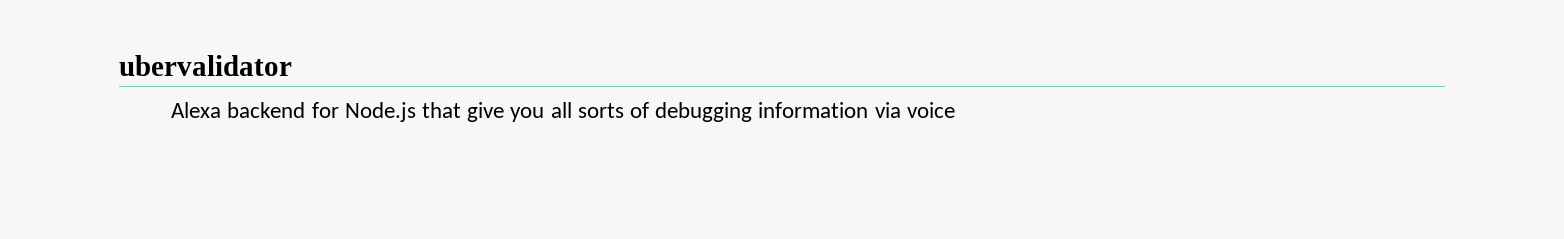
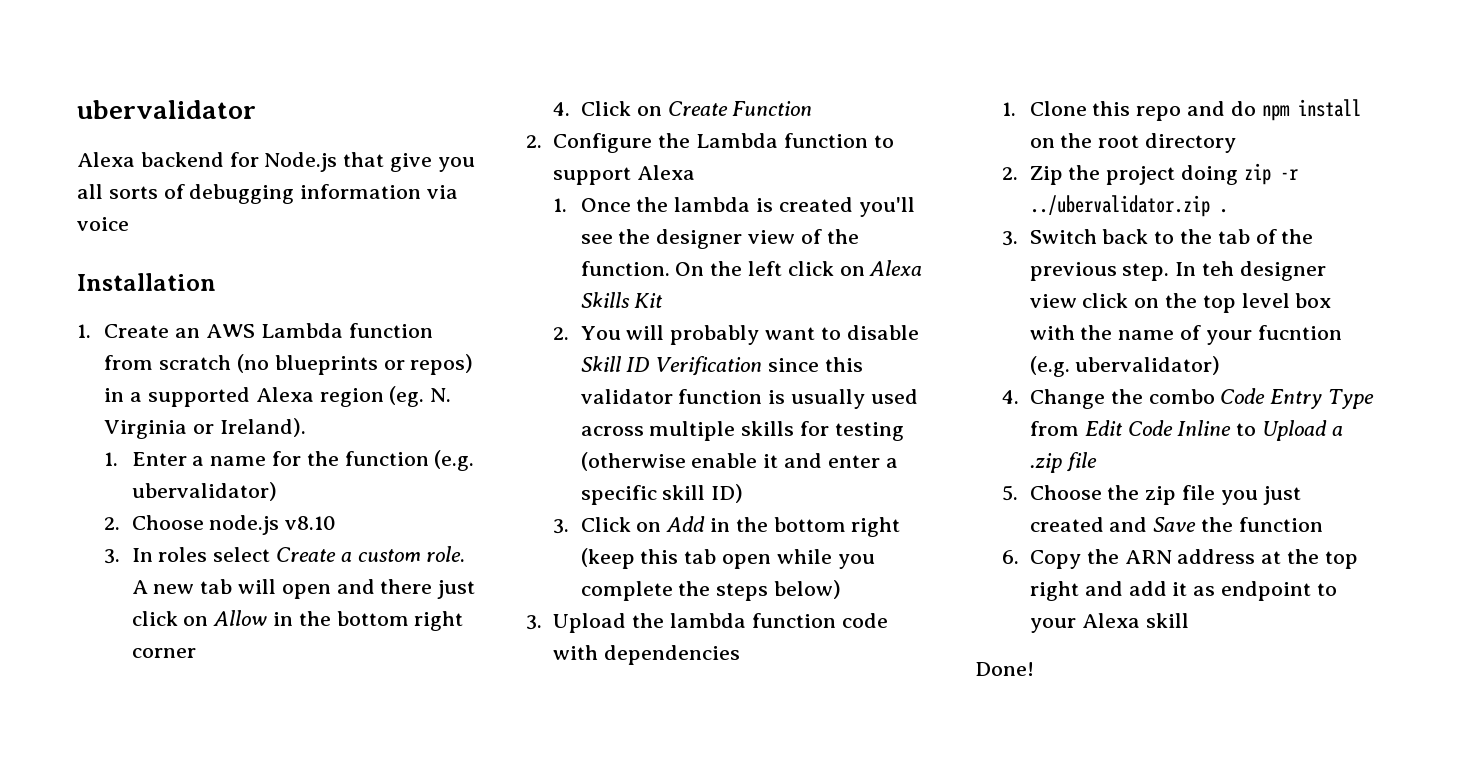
(955, 110) none -> [77,273,216,291] [77,323,433,338] [104,354,474,375] [104,386,452,407] [104,418,306,439] [104,450,475,471] [131,482,277,501] [104,515,337,535] [104,546,466,564] [131,579,476,599] [131,610,464,631] [131,648,196,658] [553,101,813,116] [526,133,894,153] [553,165,696,185] [553,197,915,217] [580,229,859,249] [580,260,923,276] [580,292,664,308] [553,325,919,345] [580,356,863,376] [580,389,918,409] [580,421,904,441] [580,452,898,471] [580,484,744,505] [553,516,901,537] [580,548,875,569] [580,580,842,601] [526,613,888,633] [553,645,741,665] [1002,99,1361,121] [1029,133,1237,153] [1002,163,1298,185] [1029,195,1228,217] [1002,229,1314,246] [1029,261,1326,281] [1029,293,1332,313] [1029,325,1342,345] [1029,356,1221,377] [1002,388,1375,409] [1030,420,1343,441] [1030,452,1097,473] [1002,485,1301,505] [1029,517,1323,532] [1002,549,1358,569] [1030,581,1337,601] [1030,613,1189,633] [975,662,1034,676] // Installation // 1. Create an AWS Lambda function from scratch (no blueprints or repos) in a supported Alexa region (eg. N. Virginia or Ireland). // 1. Enter a name for the function (e.g. ubervalidator) // 2. Choose node.js v8.10 // 3. In roles select Create a custom role. A new tab will open and there just click on Allow in the bottom right corner // 4. Click on Create Function // 2. Configure the Lambda function to support Alexa // 1. Once the lambda is created you'll see the designer view of the function. On the left click on Alexa Skills Kit // 2. You will probably want to disable Skill ID Verification since this validator function is usually used across multiple skills for testing (otherwise enable it and enter a specific skill ID) // 3. Click on Add in the bottom right (keep this tab open while you complete the steps below) // 3. Upload the lambda function code with dependencies // 1. Clone this repo and do npm install on the root directory // 2. Zip the project doing zip -r ../ubervalidator.zip . // 3. Switch back to the tab of the previous step. In teh designer view click on the top level box with the name of your fucntion (e.g. ubervalidator) // 4. Change the combo Code Entry Type from Edit Code Inline to Upload a .zip file // 5. Choose the zip file you just created and Save the function // 6. Copy the ARN address at the top right and add it as endpoint to your Alexa skill // Done!

